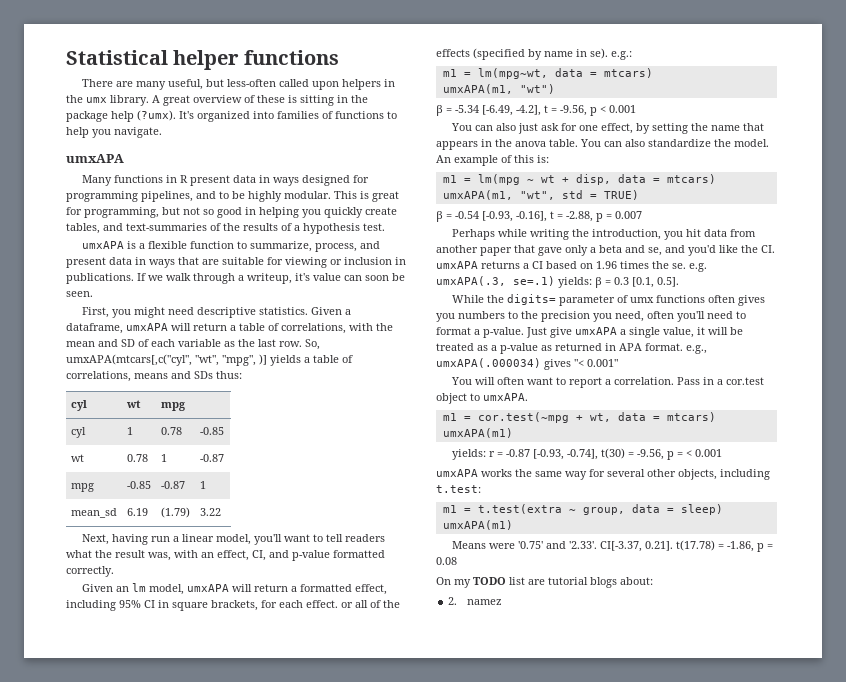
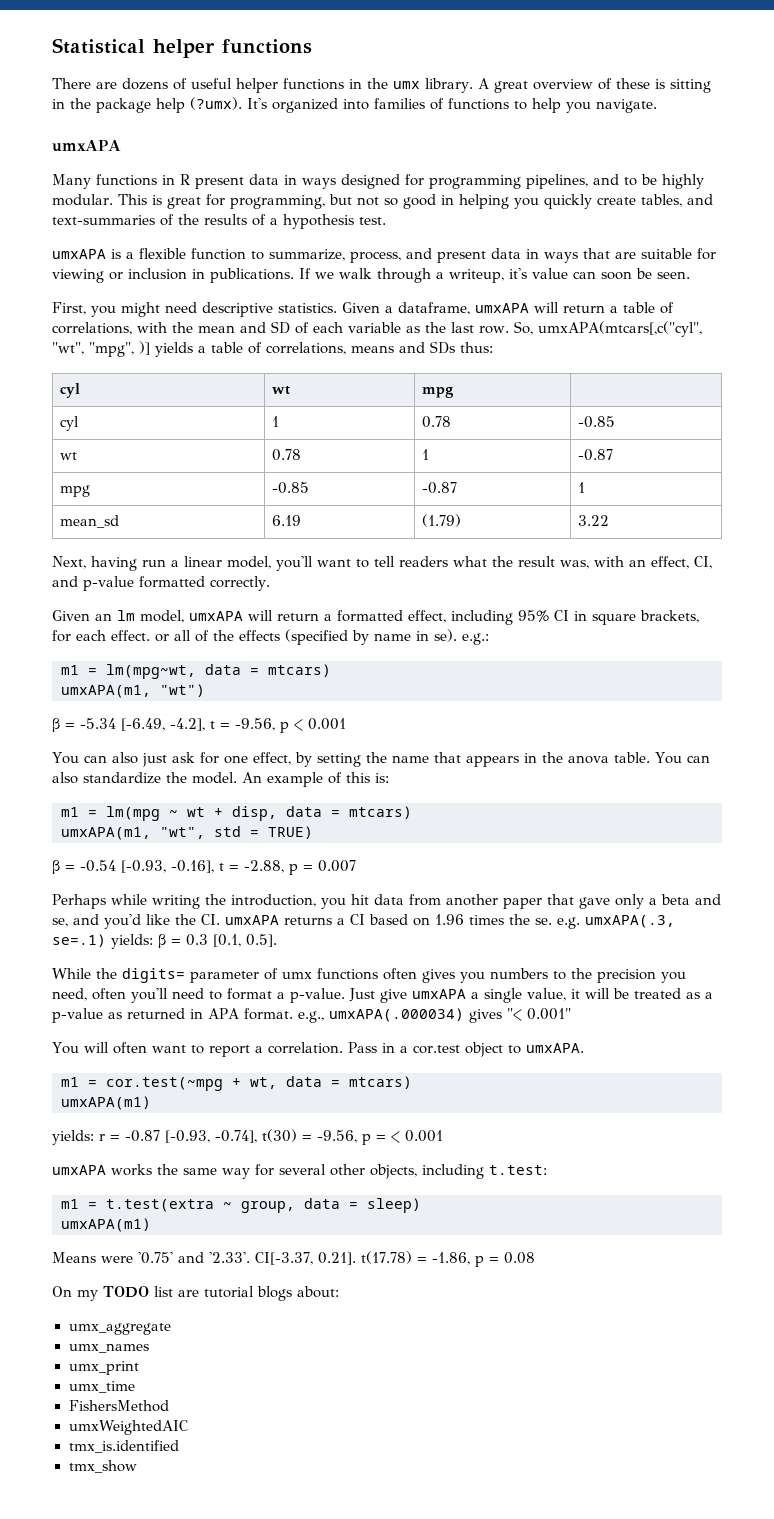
[136,79,382,90] many useful, but less-often called upon helpers -> [122,78,344,93] dozens of useful helper functions
[448,597,502,605] 2. namez -> [68,1323,171,1335] [68,1343,149,1353] [68,1361,139,1375] [68,1381,135,1393] [68,1400,169,1412] [68,1420,189,1435] [68,1440,179,1453] [68,1460,137,1473] umx_aggregate // umx_names // umx_print // umx_time // FishersMethod // umxWeightedAIC // tmx_is.identified // tmx_show

